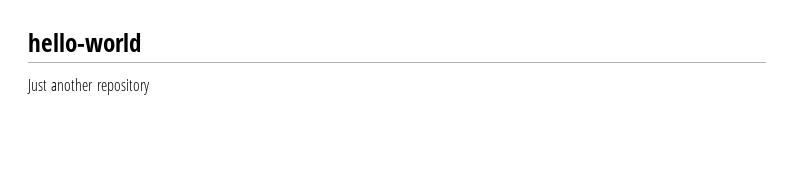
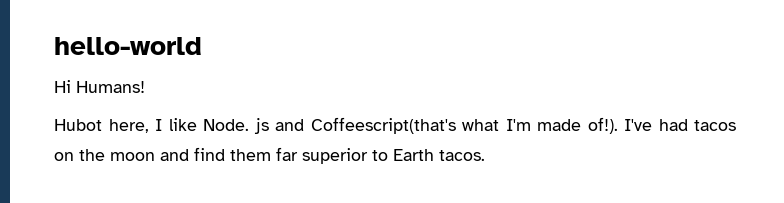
[27,78,150,95] Just another repository -> [54,80,145,93] [54,117,736,134] [54,147,485,164] Hi Humans! // Hubot here, I like Node. js and Coffeescript(that's what I'm made of!). I've had tacos on the moon and find them far superior to Earth tacos.

